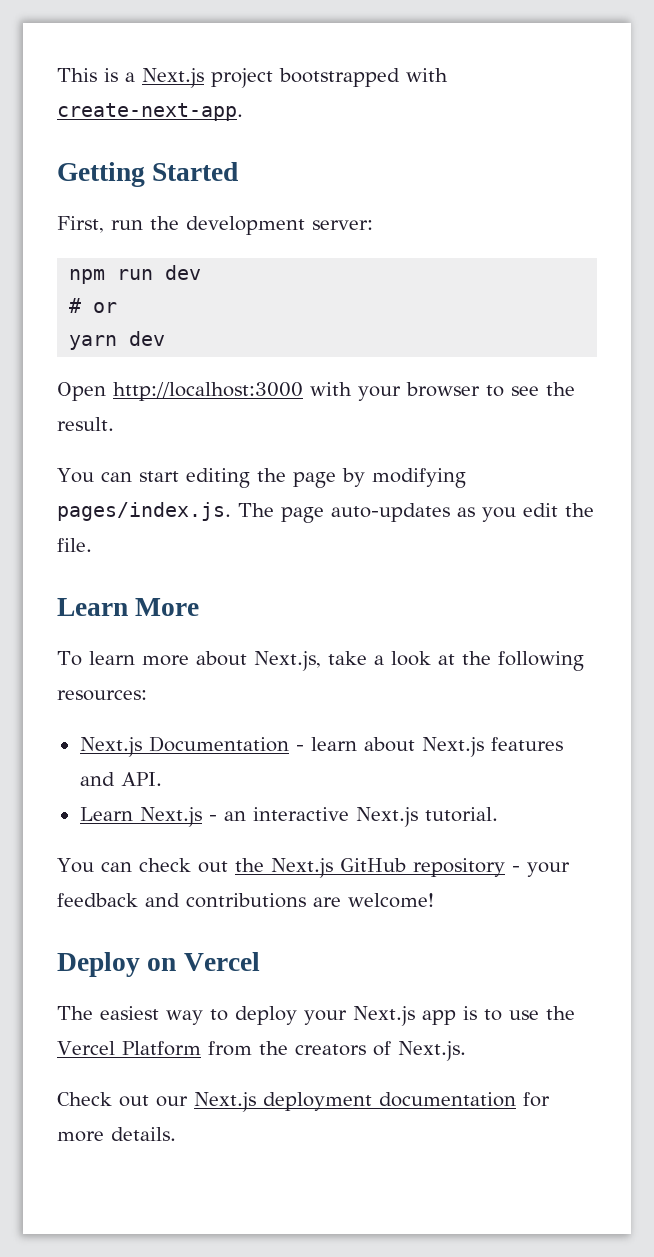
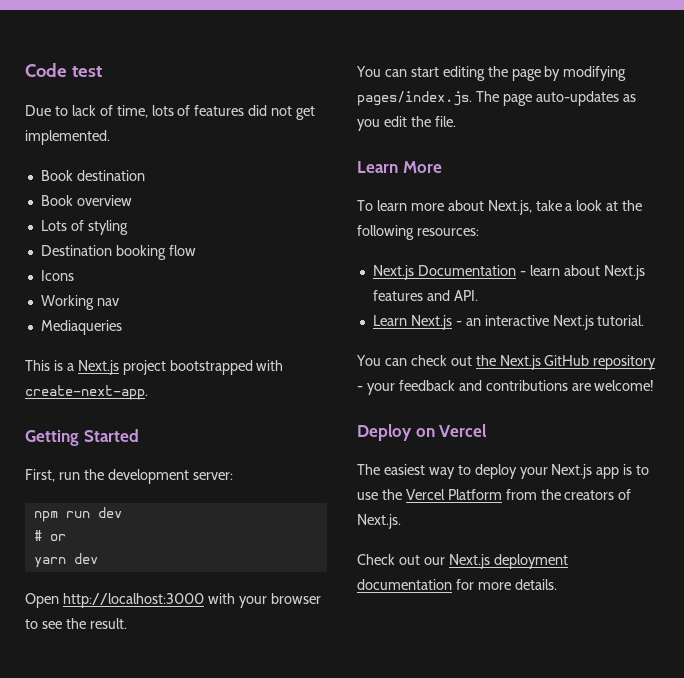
(57, 75) none -> [25,63,102,77] [25,105,316,120] [25,130,110,145] [40,170,145,181] [40,195,132,206] [40,220,128,235] [40,245,196,260] [40,270,74,281] [40,295,119,310] [40,320,122,335] Code test // Due to lack of time, lots of features did not get implemented. // Book destination // Book overview // Lots of styling // Destination booking flow // Icons // Working nav // Mediaqueries //

